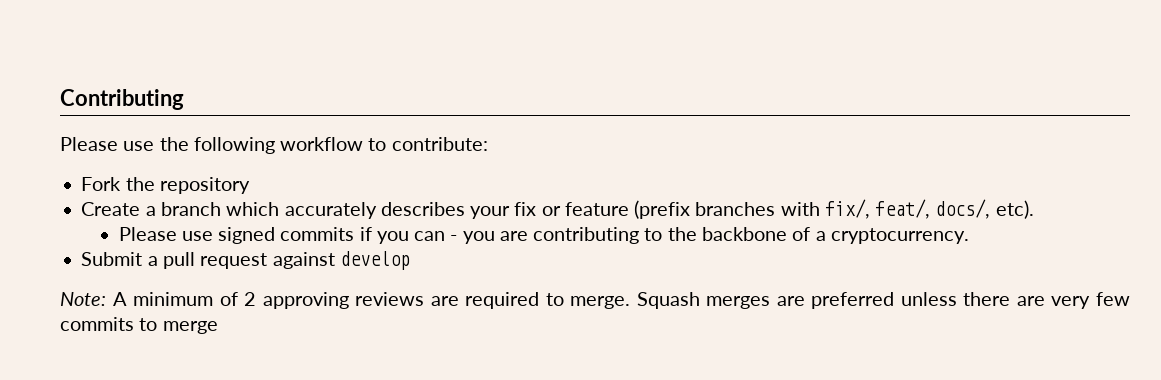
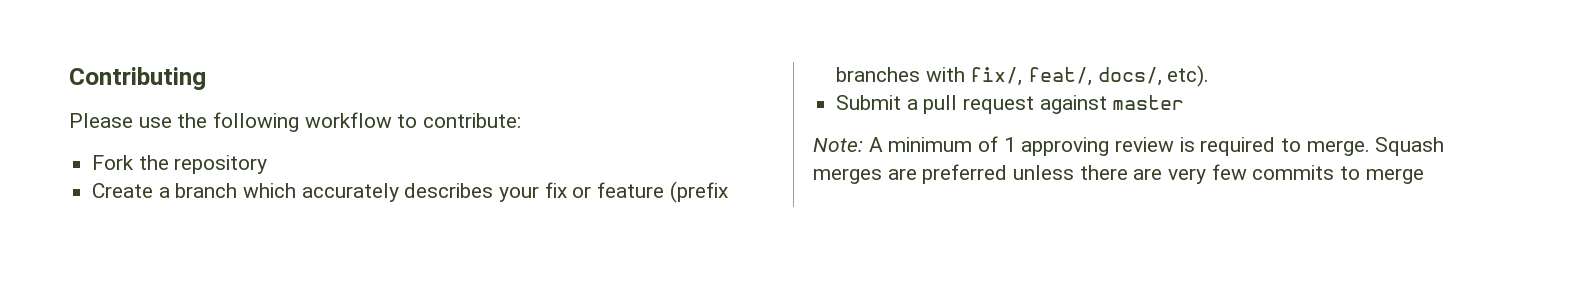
[118,227,969,244] // Please use signed commits if you can - you are contributing to the backbone of a cryptocurrency. -> (1210, 76) none
[339,251,410,270] develop -> [1112,95,1185,110] master
[244,292,459,309] 2 approving reviews are -> [1003,137,1195,156] 1 approving review is

